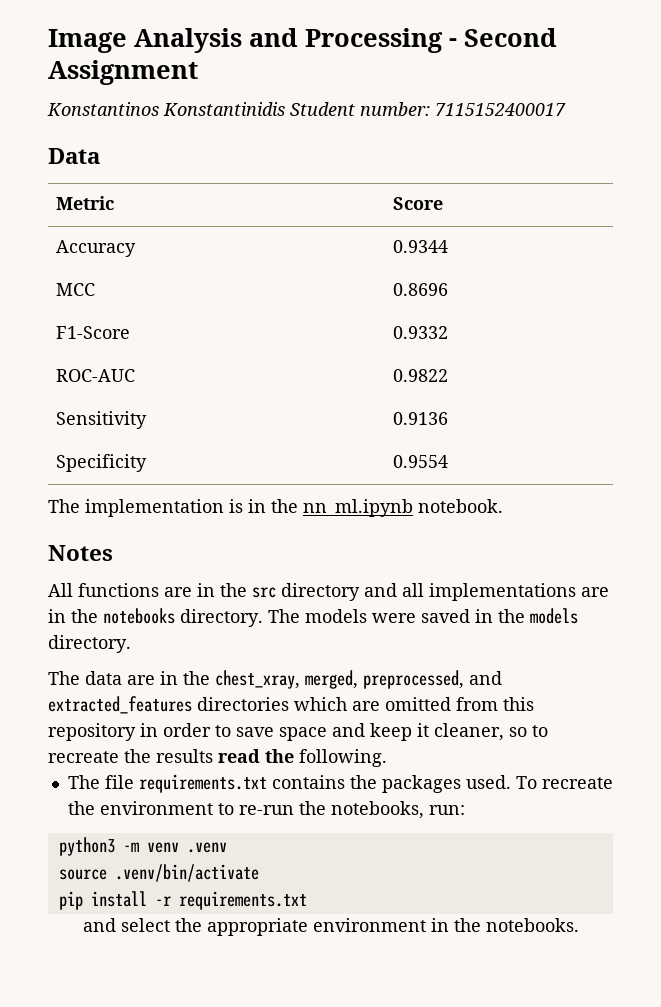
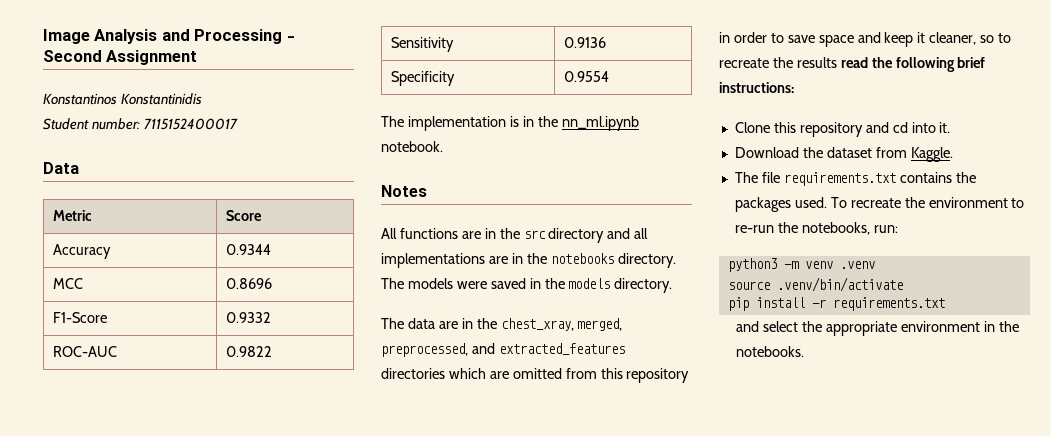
(285, 109) none -> (202, 99) //
[299,749,387,767] following. -> [895,57,986,72] [719,82,794,93] [734,122,951,137] [734,147,953,162] following brief instructions: // Clone this repository and cd into it. // Download the dataset from Kaggle.

